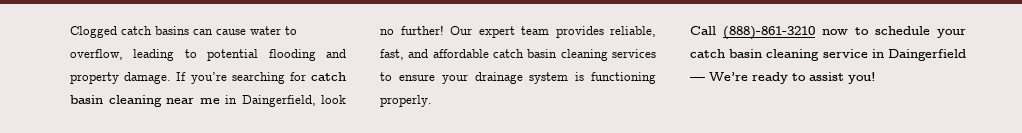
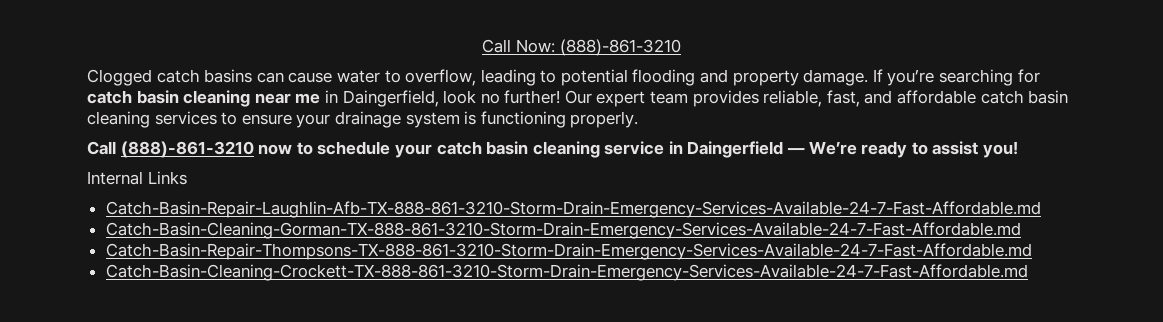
(70, 32) none -> [482,39,681,56] Call Now: (888)-861-3210 //
(876, 78) none -> [87,171,187,185] [105,201,1041,218] [105,222,1021,239] [105,243,1032,260] [105,264,1028,281] // Internal Links // Catch-Basin-Repair-Laughlin-Afb-TX-888-861-3210-Storm-Drain-Emergency-Services-Available-24-7-Fast-Affordable.md // Catch-Basin-Cleaning-Gorman-TX-888-861-3210-Storm-Drain-Emergency-Services-Available-24-7-Fast-Affordable.md // Catch-Basin-Repair-Thompsons-TX-888-861-3210-Storm-Drain-Emergency-Services-Available-24-7-Fast-Affordable.md // Catch-Basin-Cleaning-Crockett-TX-888-861-3210-Storm-Drain-Emergency-Services-Available-24-7-Fast-Affordable.md

